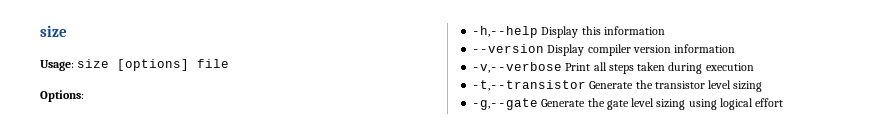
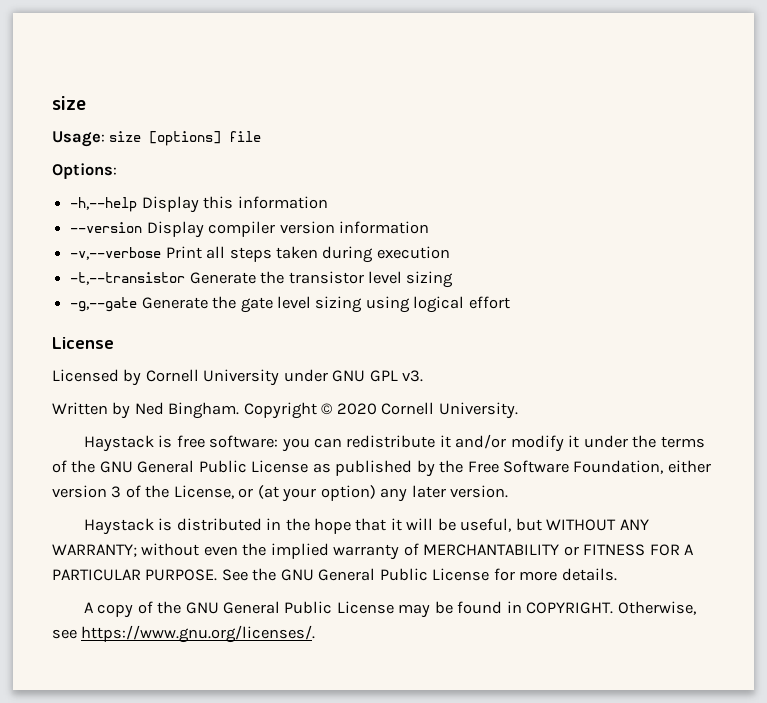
(784, 102) none -> [52,337,114,349] [52,369,424,386] [52,402,518,419] [83,434,705,452] [52,460,711,477] [52,485,509,502] [83,518,649,535] [52,543,695,560] [52,568,617,581] [83,601,696,618] [52,625,316,643] // License // Licensed by Cornell University under GNU GPL v3. // Written by Ned Bingham. Copyright © 2020 Cornell University. // Haystack is free software: you can redistribute it and/or modify it under the terms of the GNU General Public License as published by the Free Software Foundation, either version 3 of the License, or (at your option) any later version. // Haystack is distributed in the hope that it will be useful, but WITHOUT ANY WARRANTY; without even the implied warranty of MERCHANTABILITY or FITNESS FOR A PARTICULAR PURPOSE. See the GNU General Public License for more details. // A copy of the GNU General Public License may be found in COPYRIGHT. Otherwise, see https://www.gnu.org/licenses/.

